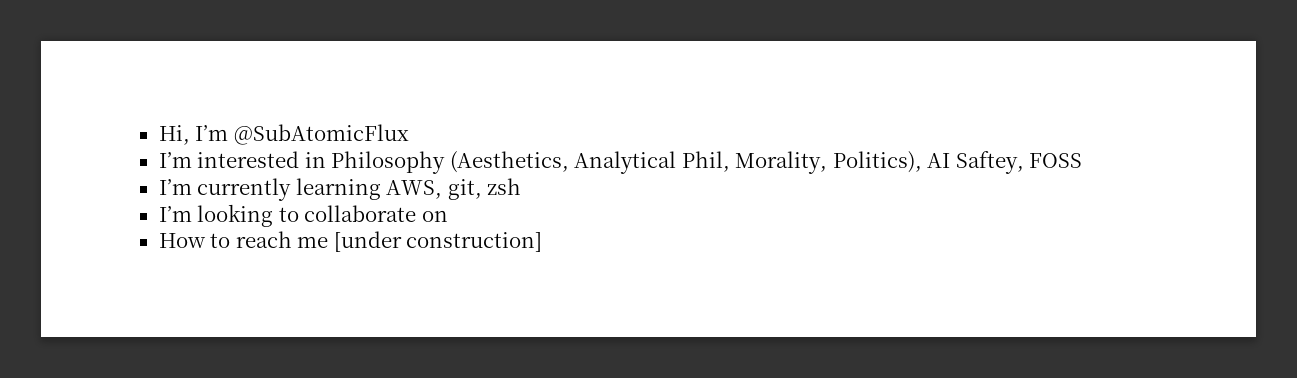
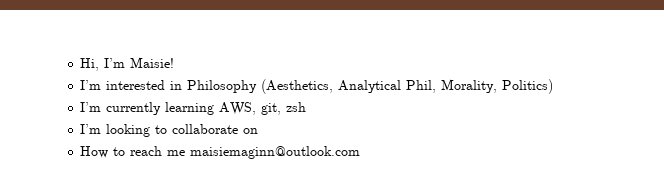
[233,124,409,145] @SubAtomicFlux -> [130,57,175,68] Maisie!
[832,151,1083,174] Politics), AI Saftey, FOSS -> [502,79,554,94] Politics)
[333,231,543,252] [under construction] -> [190,146,361,159] maisiemaginn@outlook.com

